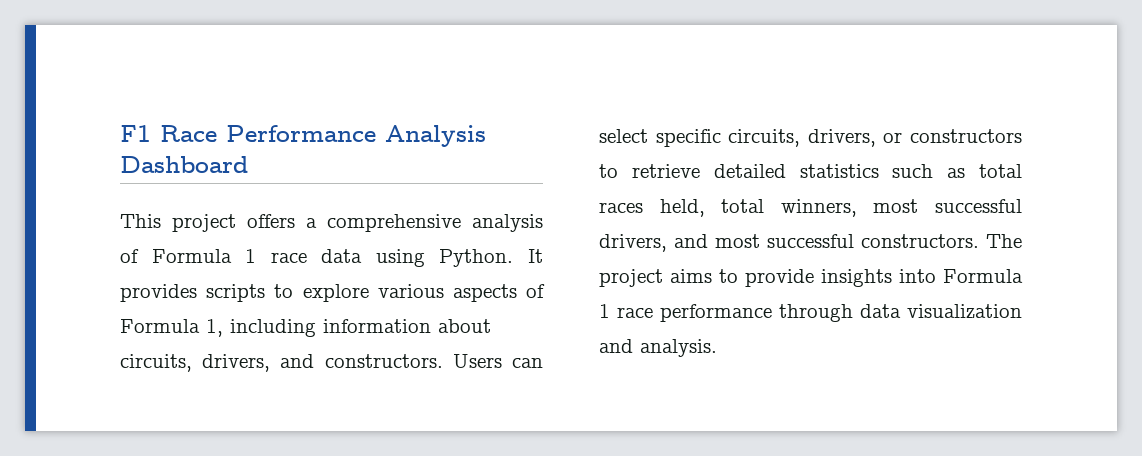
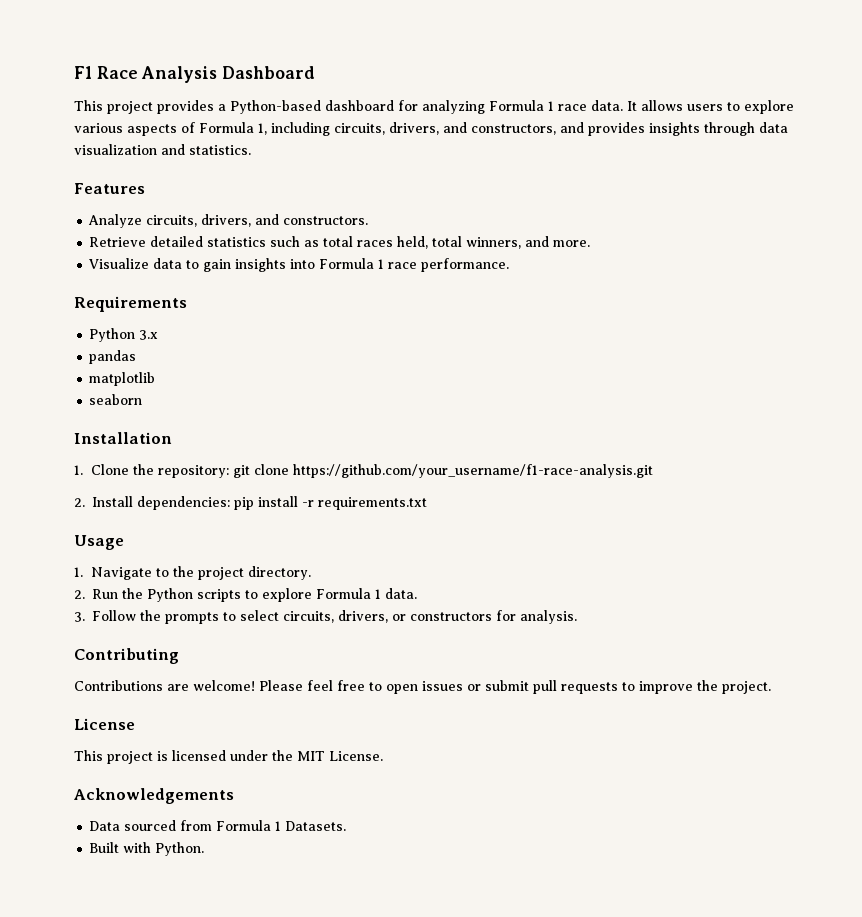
[226,125,376,142] Performance -> (138, 72) none
[247,214,543,232] [120,249,543,267] [120,284,266,302] offers a comprehensive analysis of Formula 1 race data using Python. It provides scripts -> [157,100,723,114] provides a Python-based dashboard for analyzing Formula 1 race data. It allows users
[323,319,491,333] [120,354,543,372] [599,129,1022,147] [599,164,700,178] information about circuits, drivers, and constructors. Users can select specific circuits, drivers, or constructors to retrieve -> [334,122,788,136] [74,144,251,155] [74,183,145,194] [88,214,369,228] [89,237,147,247] circuits, drivers, and constructors, and provides insights through data visualization and statistics. // Features // Analyze circuits, drivers, and constructors. // Retrieve
[873,199,1022,213] [599,234,1022,252] [599,269,814,287] most successful drivers, and most successful constructors. The project aims to provide -> [525,236,591,247] [89,258,232,272] and more. // Visualize data to gain
[660,304,1022,322] [599,339,717,357] performance through data visualization and analysis. -> [421,258,510,272] [74,296,187,312] [89,328,159,342] [89,350,137,364] [89,372,156,386] [89,394,143,405] [74,432,172,444] [74,464,653,478] [74,496,427,510] [74,535,124,550] [74,566,311,580] [74,588,417,602] [74,610,577,624] [74,648,179,664] [74,680,771,694] [74,718,135,730] [74,750,383,764] [74,788,234,804] [89,820,347,831] [89,842,205,856] performance. // Requirements // Python 3.x // pandas // matplotlib // seaborn // Installation // 1. Clone the repository: git clone https://github.com/your_username/f1-race-analysis.git // 2. Install dependencies: pip install -r requirements.txt // Usage // 1. Navigate to the project directory. // 2. Run the Python scripts to explore Formula 1 data. // 3. Follow the prompts to select circuits, drivers, or constructors for analysis. // Contributing // Contributions are welcome! Please feel free to open issues or submit pull requests to improve the project. // License // This project is licensed under the MIT License. // Acknowledgements // Data sourced from Formula 1 Datasets. // Built with Python.

